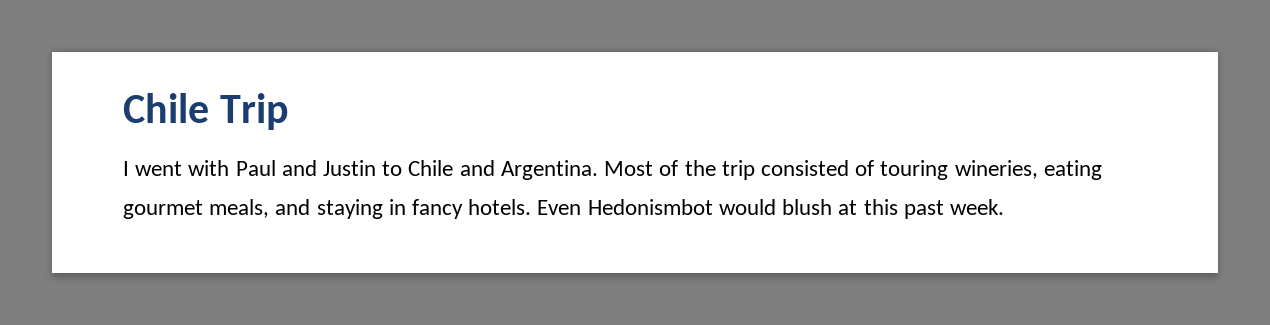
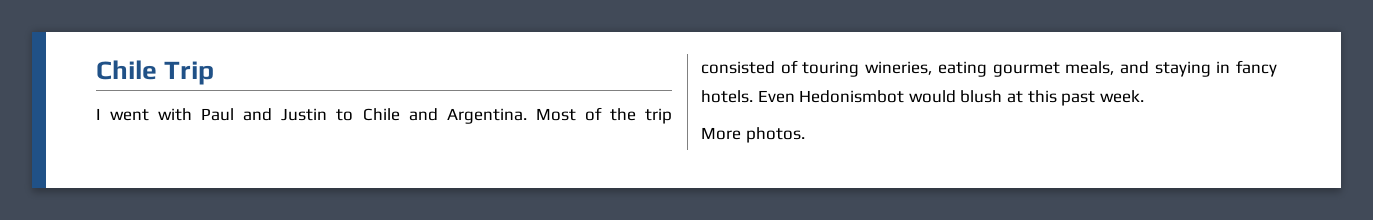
(1004, 207) none -> [701,127,805,143] // More photos.

